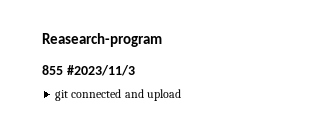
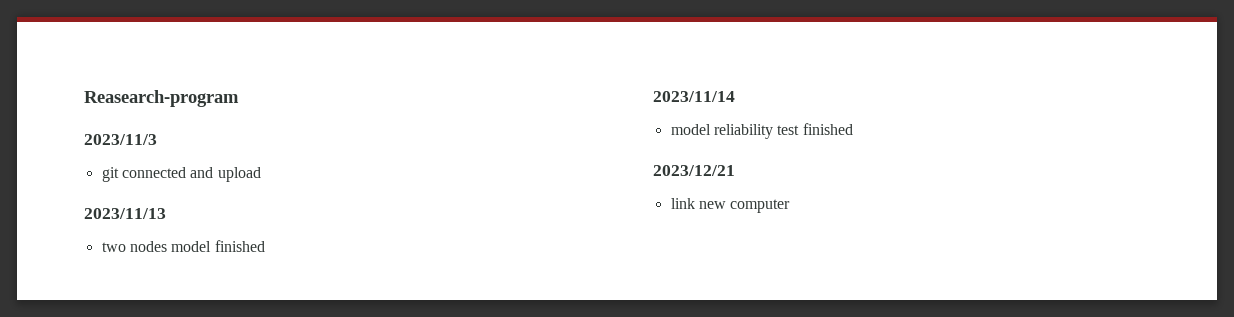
[42,65,135,76] 855 #2023/11/3 -> [84,134,157,145] 2023/11/3
(181, 95) none -> [84,208,166,219] [101,240,265,252] [653,91,735,102] [670,123,853,139] [653,165,735,176] [670,198,791,213] // 2023/11/13 // two nodes model finished // 2023/11/14 // model reliability test finished // 2023/12/21 // link new computer

